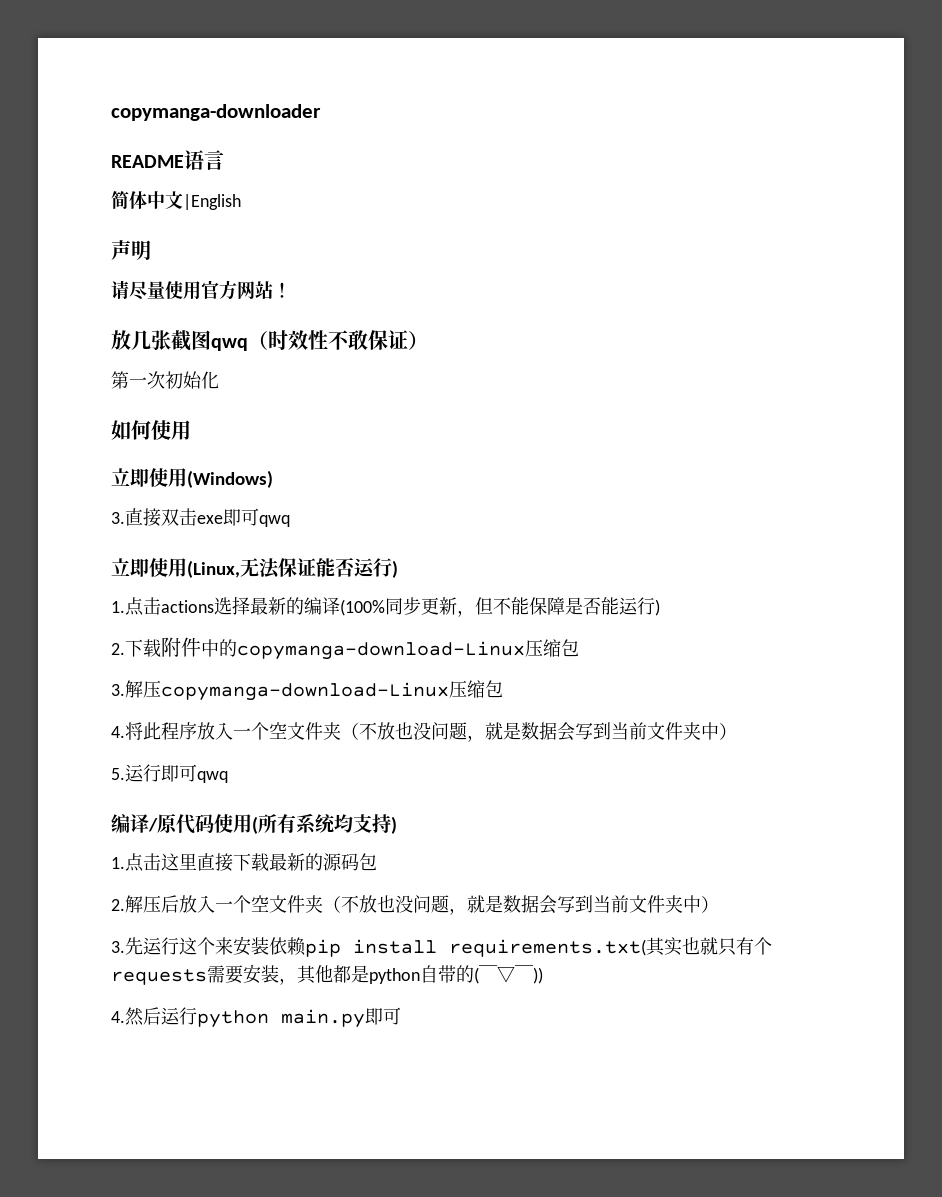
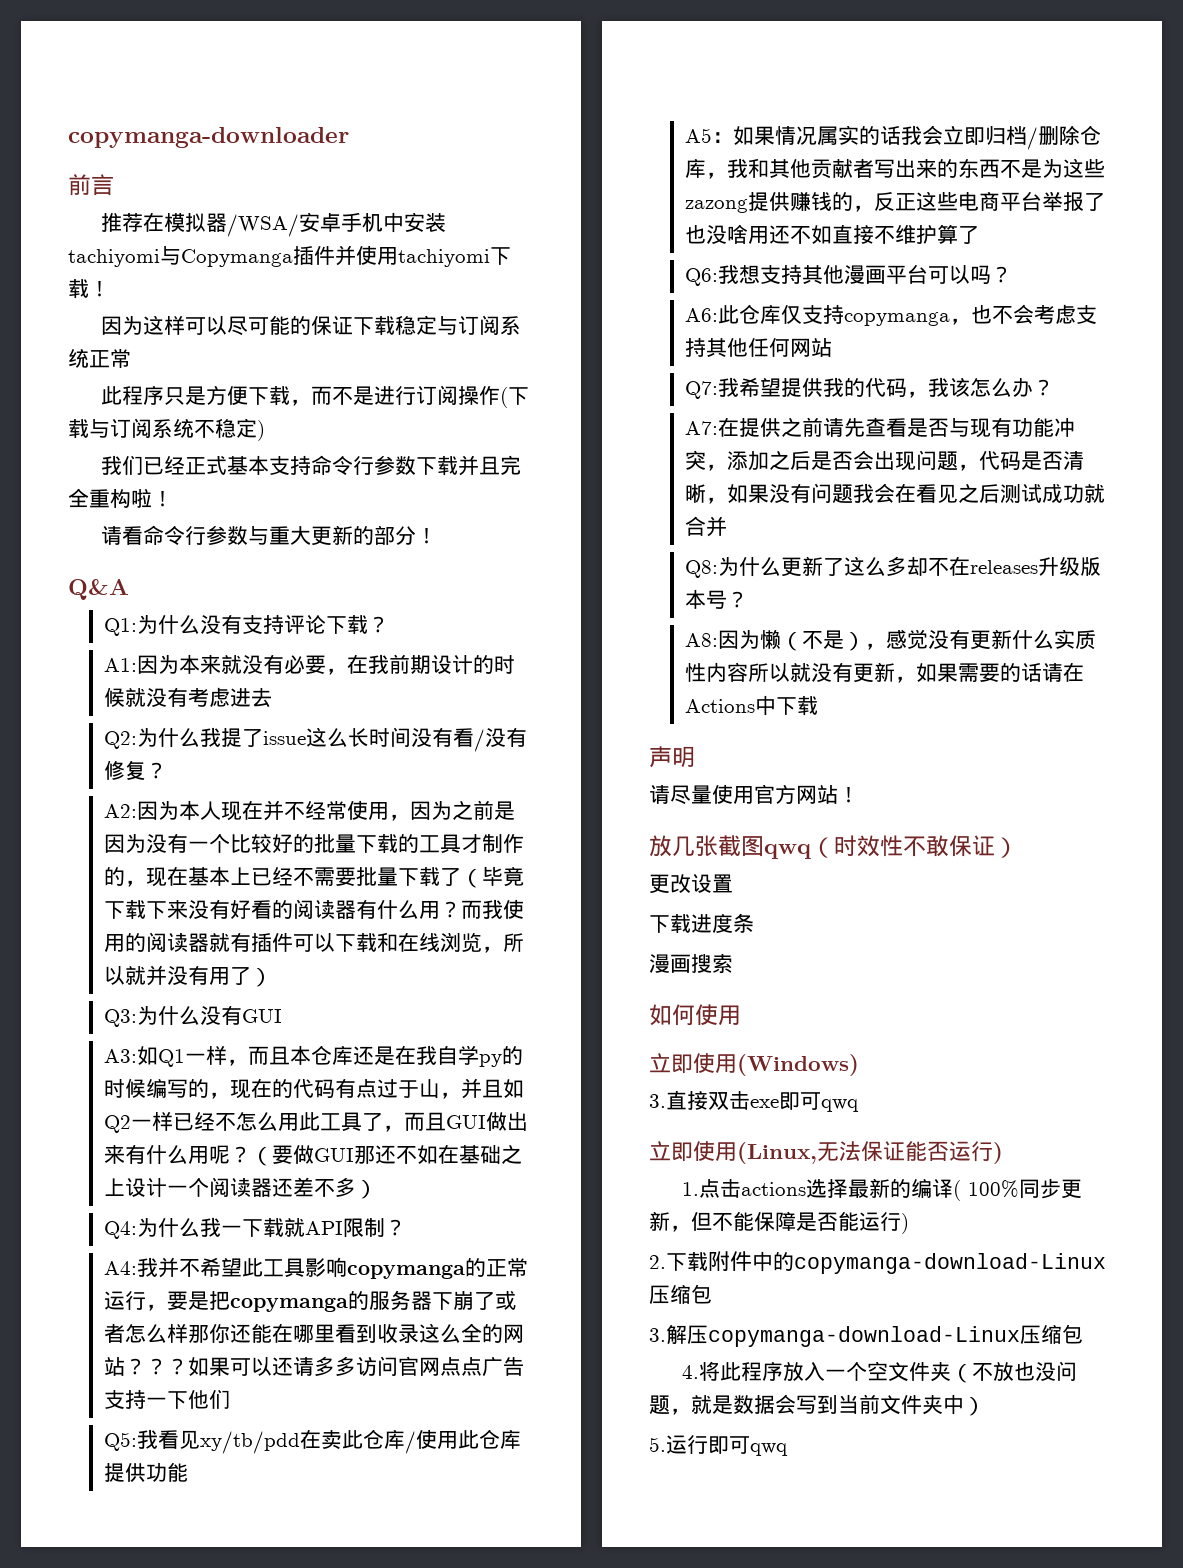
[111,150,204,170] README语 -> [68,174,91,196] 前
[111,191,241,210] 简体中文|English -> [100,212,446,237] [68,245,511,267] [68,279,110,299] [100,315,521,336] [68,349,131,368] [100,385,529,408] [68,418,265,441] [100,455,521,476] [68,488,173,508] [100,525,437,546] [68,579,129,600] [103,614,389,636] [103,654,515,675] [103,687,272,708] [103,727,527,752] [103,760,167,780] [103,800,515,821] [103,833,524,854] [103,866,524,888] [103,899,524,920] [103,932,524,953] [103,965,272,987] [103,1005,282,1027] [103,1045,523,1067] [103,1078,524,1099] [103,1112,528,1133] [103,1144,522,1166] [103,1177,377,1199] [103,1217,406,1239] [103,1257,528,1279] [103,1290,516,1312] [103,1323,524,1343] [103,1356,524,1376] [103,1389,230,1409] [103,1429,521,1454] [103,1462,188,1482] [684,125,1101,150] [684,158,1105,179] [684,191,1105,213] [684,224,979,244] [684,264,1012,286] [684,304,1097,326] [684,337,832,357] [684,377,1054,399] [684,417,1075,438] [684,450,1084,471] [684,483,1105,504] [684,516,727,537] [684,556,1101,578] [684,589,748,609] [684,629,1096,651] [684,662,1084,683] [684,695,818,716] 推荐在模拟器/WSA/安卓手机中安装tachiyomi与Copymanga插件并使用tachiyomi下载！ // 因为这样可以尽可能的保证下载稳定与订阅系统正常 // 此程序只是方便下载，而不是进行订阅操作(下载与订阅系统不稳定) // 我们已经正式基本支持命令行参数下载并且完全重构啦！ // 请看命令行参数与重大更新的部分！ // Q&A // Q1:为什么没有支持评论下载？ // A1:因为本来就没有必要，在我前期设计的时候就没有考虑进去 // Q2:为什么我提了issue这么长时间没有看/没有修复？ // A2:因为本人现在并不经常使用，因为之前是因为没有一个比较好的批量下载的工具才制作的，现在基本上已经不需要批量下载了（毕竟下载下来没有好看的阅读器有什么用？而我使用的阅读器就有插件可以下载和在线浏览，所以就并没有用了） // Q3:为什么没有GUI // A3:如Q1一样，而且本仓库还是在我自学py的时候编写的，现在的代码有点过于山，并且如Q2一样已经不怎么用此工具了，而且GUI做出来有什么用呢？（要做GUI那还不如在基础之上设计一个阅读器还差不多） // Q4:为什么我一下载就API限制？ // A4:我并不希望此工具影响copymanga的正常运行，要是把copymanga的服务器下崩了或者怎么样那你还能在哪里看到收录这么全的网站？？？如果可以还请多多访问官网点点广告支持一下他们 // Q5:我看见xy/tb/pdd在卖此仓库/使用此仓库提供功能 // A5：如果情况属实的话我会立即归档/删除仓库，我和其他贡献者写出来的东西不是为这些zazong提供赚钱的，反正这些电商平台举报了也没啥用还不如直接不维护算了 // Q6:我想支持其他漫画平台可以吗？ // A6:此仓库仅支持copymanga，也不会考虑支持其他任何网站 // Q7:我希望提供我的代码，我该怎么办？ // A7:在提供之前请先查看是否与现有功能冲突，添加之后是否会出现问题，代码是否清晰，如果没有问题我会在看见之后测试成功就合并 // Q8:为什么更新了这么多却不在releases升级版本号？ // A8:因为懒（不是），感觉没有更新什么实质性内容所以就没有更新，如果需要的话请在Actions中下载
[111,371,219,389] 第一次初始化 -> [649,874,733,894] [649,913,754,934] [649,953,733,974] 更改设置 // 下载进度条 // 漫画搜索
[340,599,385,616] (100% -> [952,1180,1019,1201] ( 100%
[111,813,397,834] [111,853,377,872] [111,895,719,915] [111,936,772,957] [111,964,543,985] [111,1007,401,1028] // 编译/原代码使用(所有系统均支持) // 1.点击这里直接下载最新的源码包 // 2.解压后放入一个空文件夹（不放也没问题，就是数据会写到当前文件夹中） // 3.先运行这个来安装依赖pip install requirements.txt(其实也就只有个requests需要安装，其他都是python自带的(￣▽￣)) // 4.然后运行python main.py即可 -> (788, 1449) none

